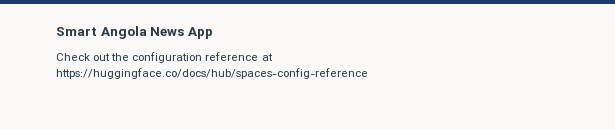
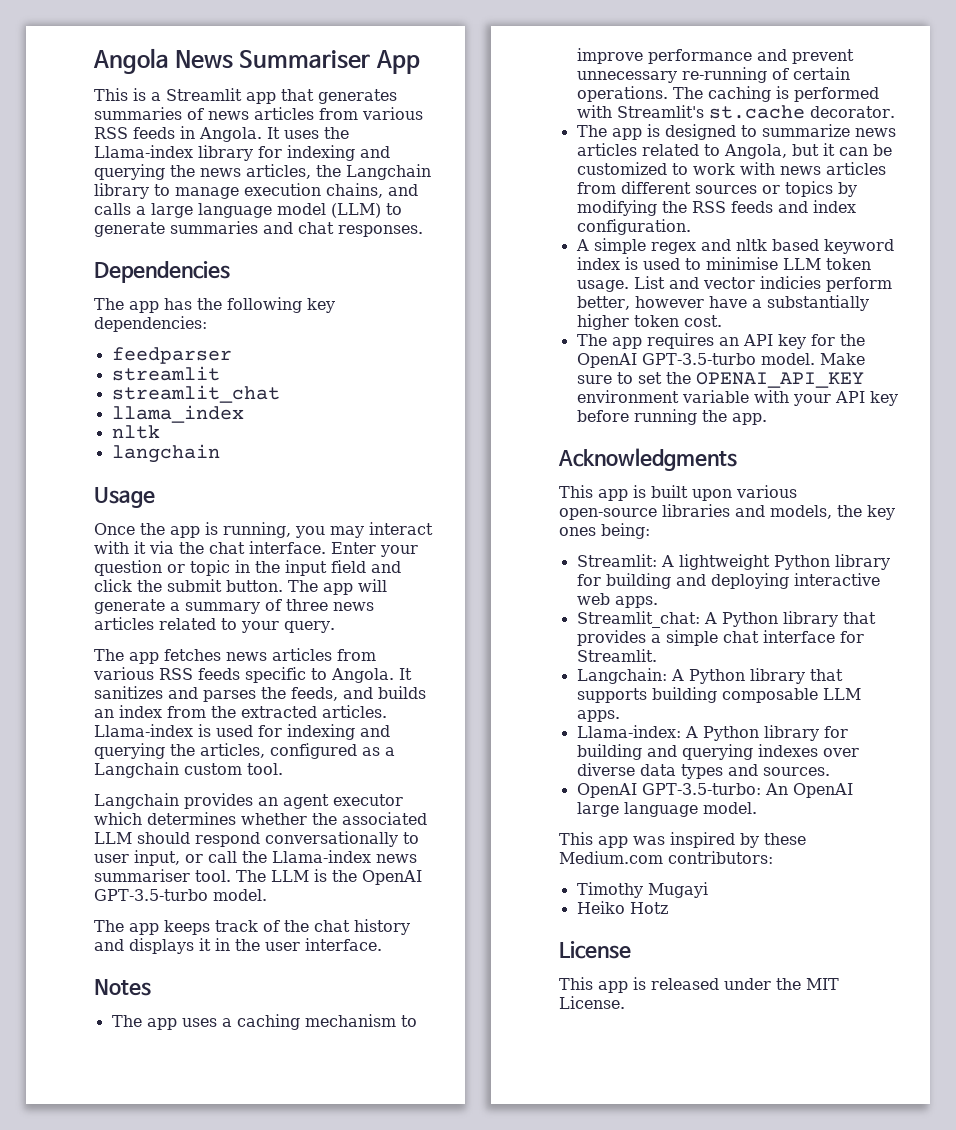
[56,27,97,36] Smart -> (93, 61) none
(185, 31) none -> [239,50,371,69] Summariser
[56,52,273,63] [56,68,368,79] Check out the configuration reference at https://huggingface.co/docs/hub/spaces-config-reference -> [94,88,397,104] [94,107,423,120] [94,126,349,142] [94,145,390,161] [94,164,431,180] [94,183,418,199] [94,203,402,218] [94,221,423,237] [94,261,230,283] [94,297,335,313] [94,316,207,332] [111,347,232,364] [111,366,220,381] [111,385,280,403] [111,405,244,423] [111,425,160,439] [111,444,220,463] [94,487,155,508] [94,522,433,538] [94,541,418,557] [94,560,401,576] [94,579,387,595] [94,599,374,614] [94,617,335,633] [94,648,376,664] [93,667,412,683] [94,686,426,702] [94,705,387,718] [94,724,390,740] [94,743,395,759] [94,762,283,778] [94,793,403,809] [94,812,427,825] [94,831,419,847] [94,850,417,866] [94,869,422,885] [94,889,267,901] [94,919,410,935] [94,938,382,954] [94,979,151,996] [111,1014,417,1030] [576,48,854,64] [576,67,850,83] [576,86,879,102] [576,105,895,119] [576,124,896,140] [576,143,892,159] [576,162,886,175] [576,181,857,197] [576,200,856,216] [576,219,691,235] [575,238,894,254] [576,257,871,270] [576,276,892,292] [576,295,869,311] [576,314,722,330] [576,333,865,349] [576,353,865,368] [576,372,864,388] [576,390,898,406] [576,409,767,425] [558,448,737,471] [559,485,797,501] [559,504,895,520] [559,523,650,539] [576,554,890,570] [576,573,880,589] [576,593,658,608] [576,611,876,628] [576,630,864,646] [576,649,657,662] [576,668,843,684] [576,687,861,703] [576,710,620,722] [576,725,848,741] [576,744,859,760] [576,763,830,779] [576,783,853,798] [576,802,757,817] [559,832,806,848] [559,851,773,864] [576,882,708,898] [576,901,668,914] [559,941,631,959] [559,977,839,993] [559,996,625,1009] This is a Streamlit app that generates summaries of news articles from various RSS feeds in Angola. It uses the Llama-index library for indexing and querying the news articles, the Langchain library to manage execution chains, and calls a large language model (LLM) to generate summaries and chat responses. // Dependencies // The app has the following key dependencies: // feedparser // streamlit // streamlit_chat // llama_index // nltk // langchain // Usage // Once the app is running, you may interact with it via the chat interface. Enter your question or topic in the input field and click the submit button. The app will generate a summary of three news articles related to your query. // The app fetches news articles from various RSS feeds specific to Angola. It sanitizes and parses the feeds, and builds an index from the extracted articles. Llama-index is used for indexing and querying the articles, configured as a Langchain custom tool. // Langchain provides an agent executor which determines whether the associated LLM should respond conversationally to user input, or call the Llama-index news summariser tool. The LLM is the OpenAI GPT-3.5-turbo model. // The app keeps track of the chat history and displays it in the user interface. // Notes // The app uses a caching mechanism to improve performance and prevent unnecessary re-running of certain operations. The caching is performed with Streamlit's st.cache decorator. // The app is designed to summarize news articles related to Angola, but it can be customized to work with news articles from different sources or topics by modifying the RSS feeds and index configuration. // A simple regex and nltk based keyword index is used to minimise LLM token usage. List and vector indicies perform better, however have a substantially higher token cost. // The app requires an API key for the OpenAI GPT-3.5-turbo model. Make sure to set the OPENAI_API_KEY environment variable with your API key before running the app. // Acknowledgments // This app is built upon various open-source libraries and models, the key ones being: // Streamlit: A lightweight Python library for building and deploying interactive web apps. // Streamlit_chat: A Python library that provides a simple chat interface for Streamlit. // Langchain: A Python library that supports building composable LLM apps. // Llama-index: A Python library for building and querying indexes over diverse data types and sources. // OpenAI GPT-3.5-turbo: An OpenAI large language model. // This app was inspired by these Medium.com contributors: // Timothy Mugayi // Heiko Hotz // License // This app is released under the MIT License.

